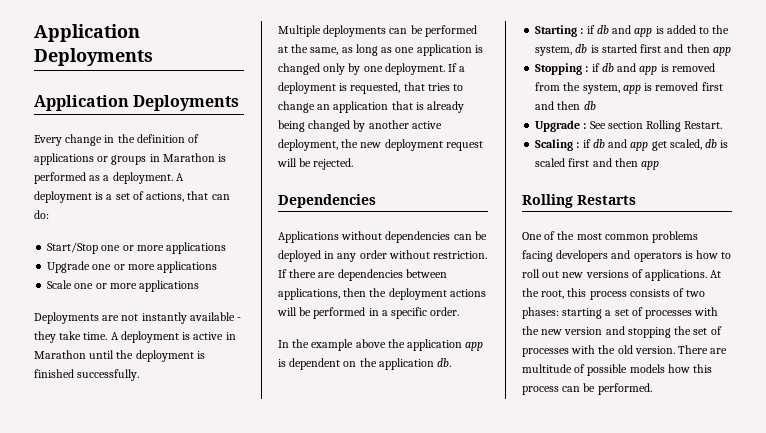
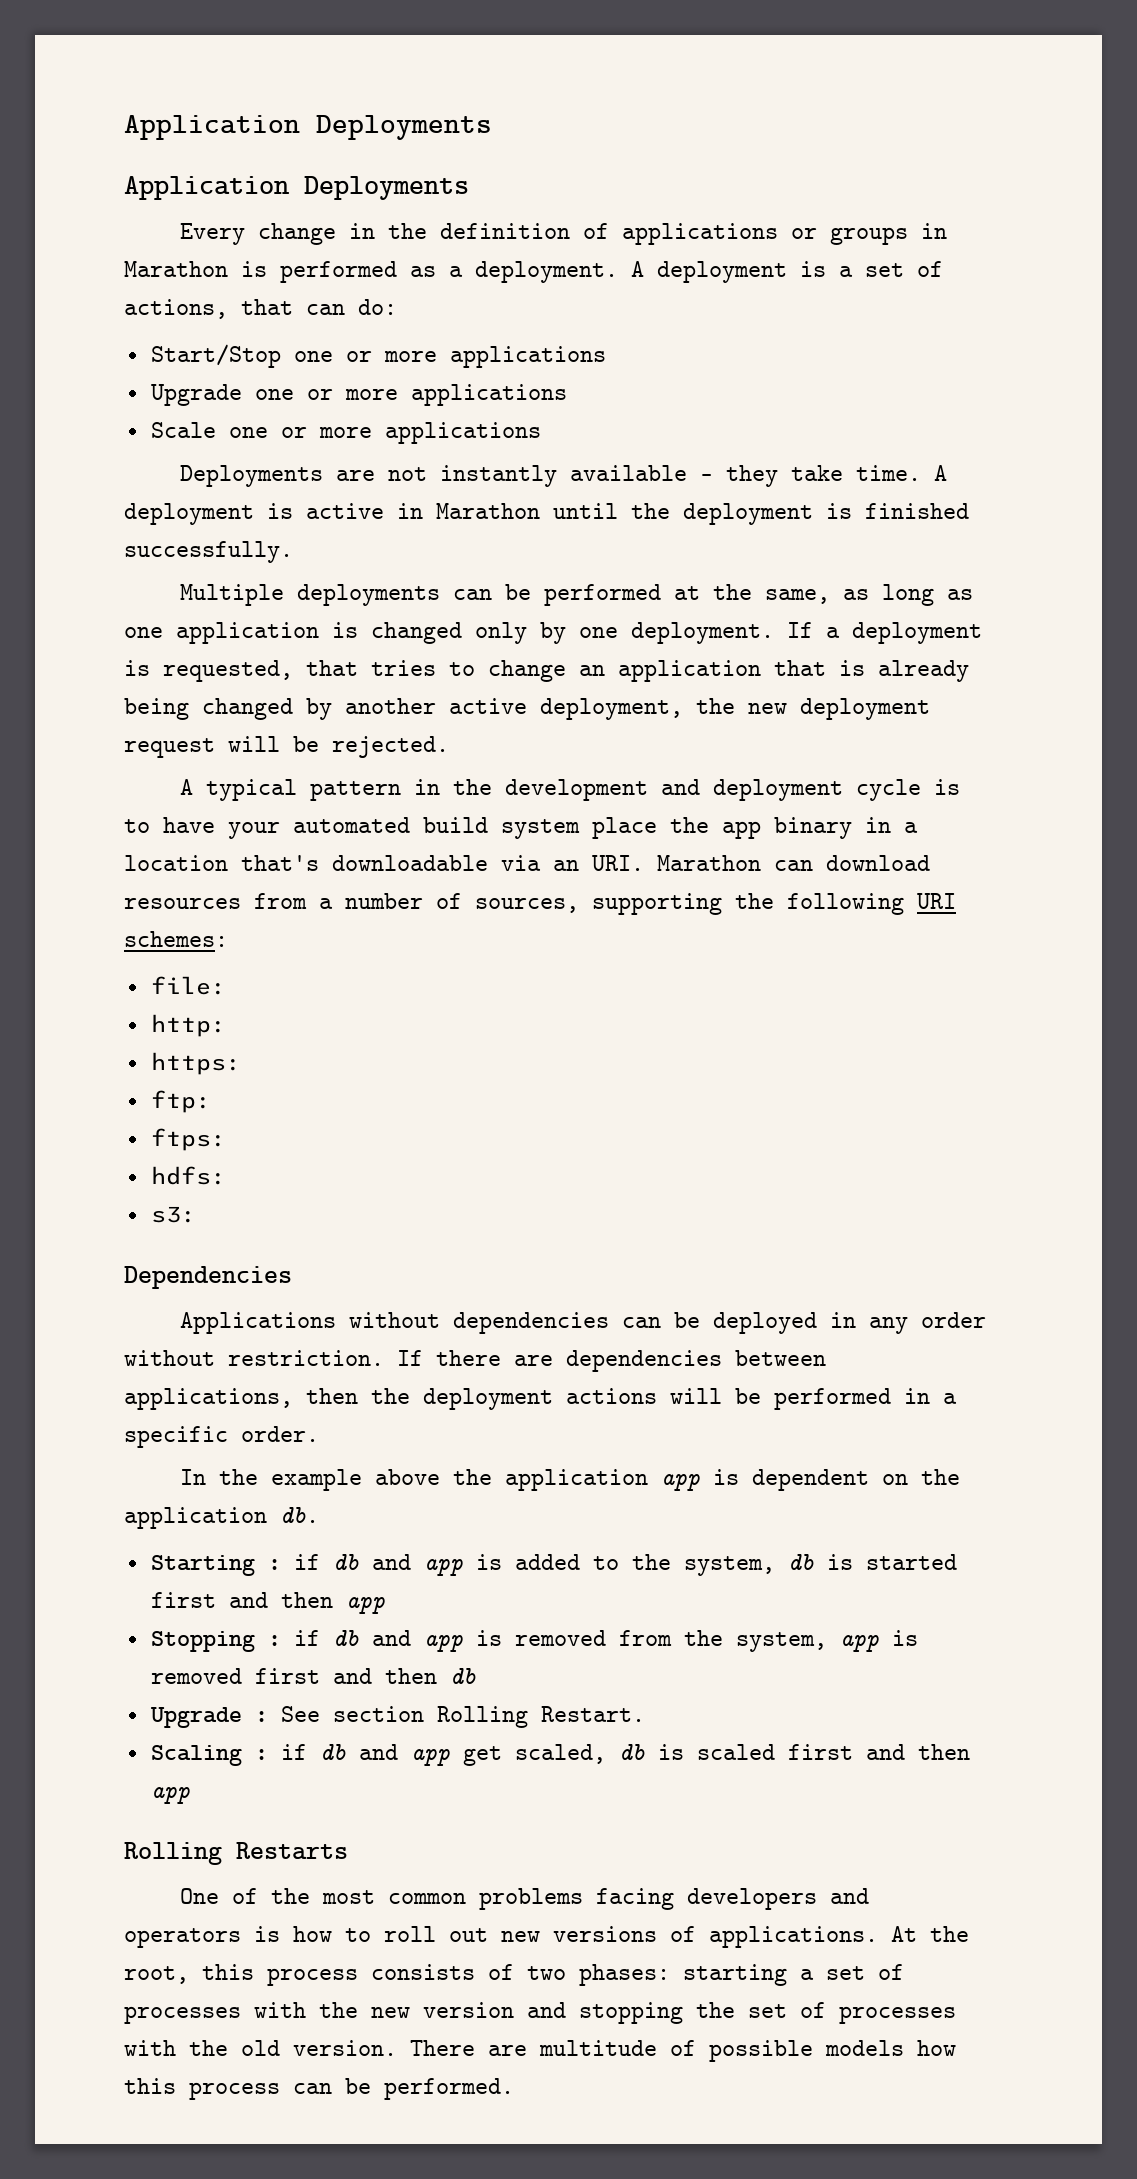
(354, 164) none -> [180,779,961,801] [124,817,918,839] [124,855,930,871] [124,893,956,915] [124,931,228,947] [150,976,226,995] [150,1014,226,1037] [150,1052,241,1075] [150,1090,211,1113] [150,1128,226,1151] [150,1166,226,1185] [150,1206,196,1223] // A typical pattern in the development and deployment cycle is to have your automated build system place the app binary in a location that's downloadable via an URI. Marathon can download resources from a number of sources, supporting the following URI schemes: // file: // http: // https: // ftp: // ftps: // hdfs: // s3:

